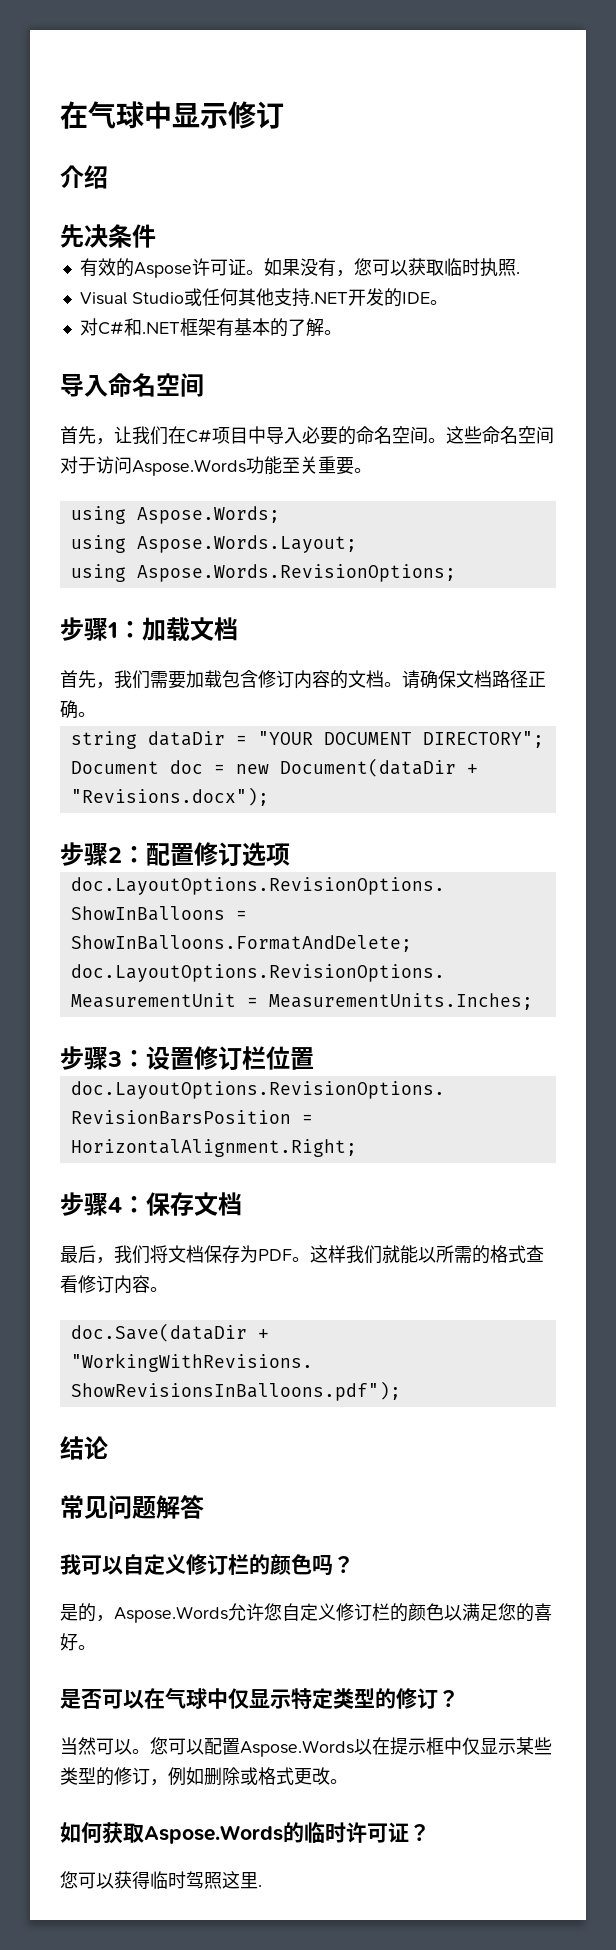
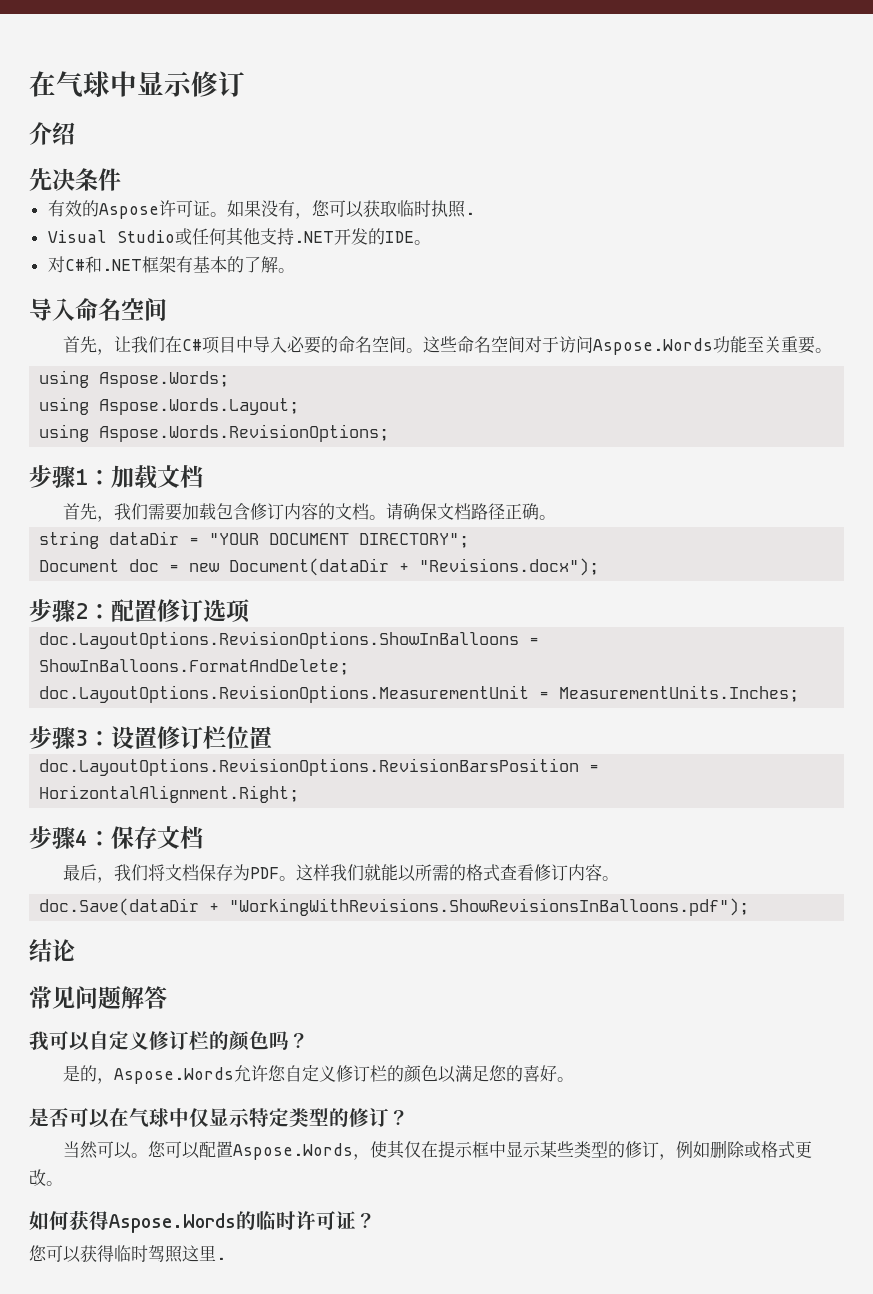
[354,1739,372,1755] 以 -> [353,1140,422,1160] ，使其仅
[462,1737,480,1755] 仅 -> (507, 1149) none
[123,1823,144,1843] 取 -> [89,1211,109,1230] 得

